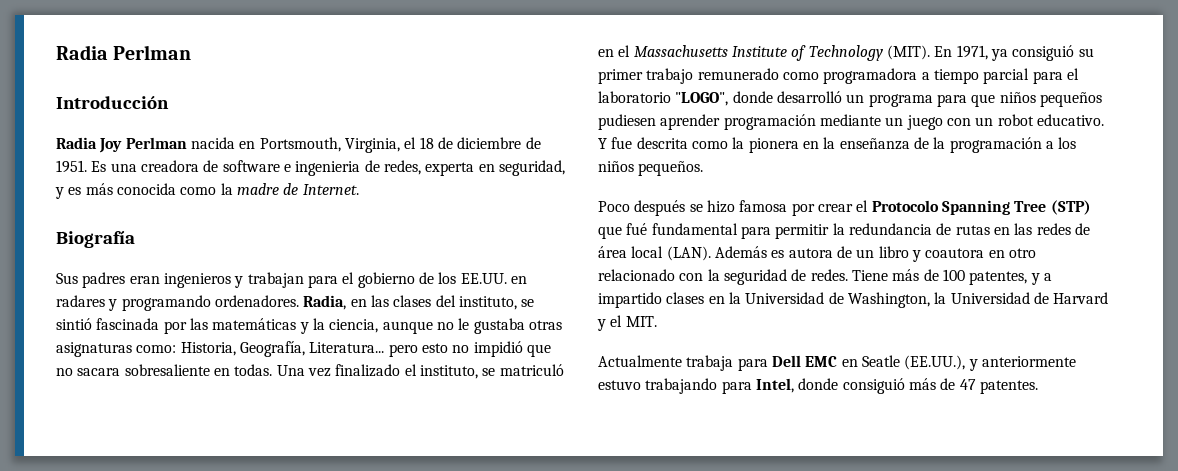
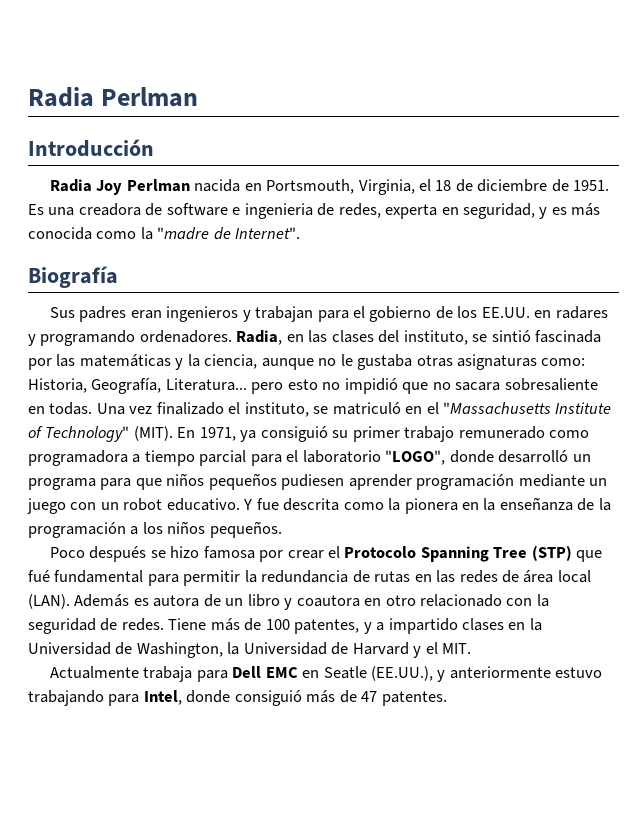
[236,183,359,195] madre de Internet. -> [157,227,301,240] "madre de Internet".
[633,45,728,57] Massachusetts -> [443,402,552,414] "Massachusetts
[808,45,883,61] Technology -> [45,426,130,442] Technology"

